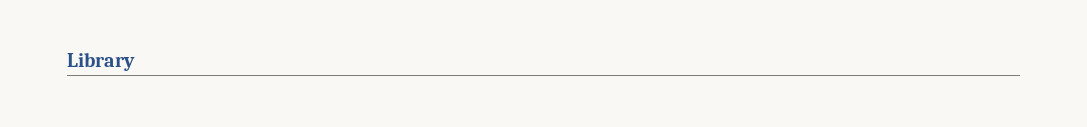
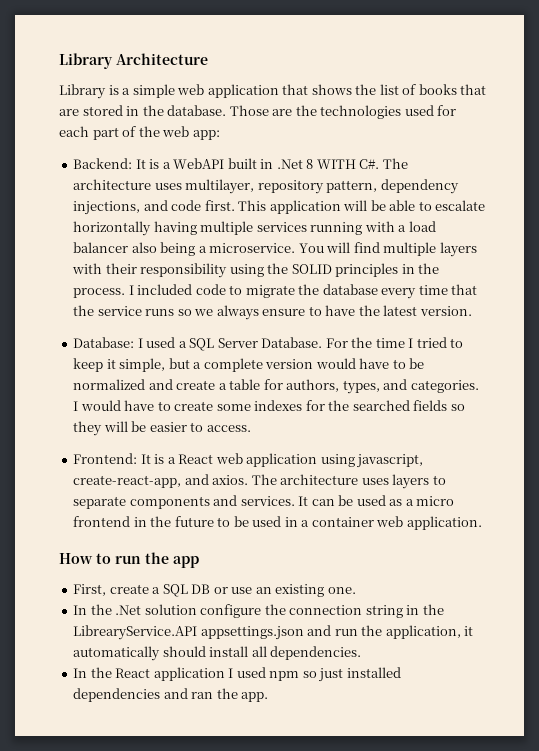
[67,52,135,71] Library -> [59,53,208,69] [59,84,487,99] [59,105,457,119] [59,126,220,140] [73,158,408,169] [73,179,459,194] [73,200,486,215] [73,221,436,236] [73,242,477,257] [72,263,440,278] [73,284,478,299] [73,305,472,320] [73,337,464,351] [73,358,425,372] [73,379,479,394] [73,400,465,411] [73,421,251,436] [73,453,424,468] [73,474,446,489] [73,495,455,509] [73,516,482,530] [59,552,199,568] [73,584,356,597] [73,604,444,618] [73,625,474,640] [73,646,362,661] [73,667,401,682] [73,688,269,702] Library Architecture // Library is a simple web application that shows the list of books that are stored in the database. Those are the technologies used for each part of the web app: // Backend: It is a WebAPI built in .Net 8 WITH C#. The architecture uses multilayer, repository pattern, dependency injections, and code first. This application will be able to escalate horizontally having multiple services running with a load balancer also being a microservice. You will find multiple layers with their responsibility using the SOLID principles in the process. I included code to migrate the database every time that the service runs so we always ensure to have the latest version. // Database: I used a SQL Server Database. For the time I tried to keep it simple, but a complete version would have to be normalized and create a table for authors, types, and categories. I would have to create some indexes for the searched fields so they will be easier to access. // Frontend: It is a React web application using javascript, create-react-app, and axios. The architecture uses layers to separate components and services. It can be used as a micro frontend in the future to be used in a container web application. // How to run the app // First, create a SQL DB or use an existing one. // In the .Net solution configure the connection string in the LibrearyService.API appsettings.json and run the application, it automatically should install all dependencies. // In the React application I used npm so just installed dependencies and ran the app.

